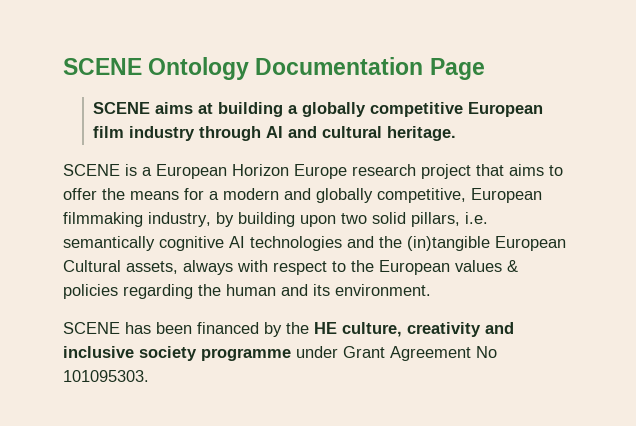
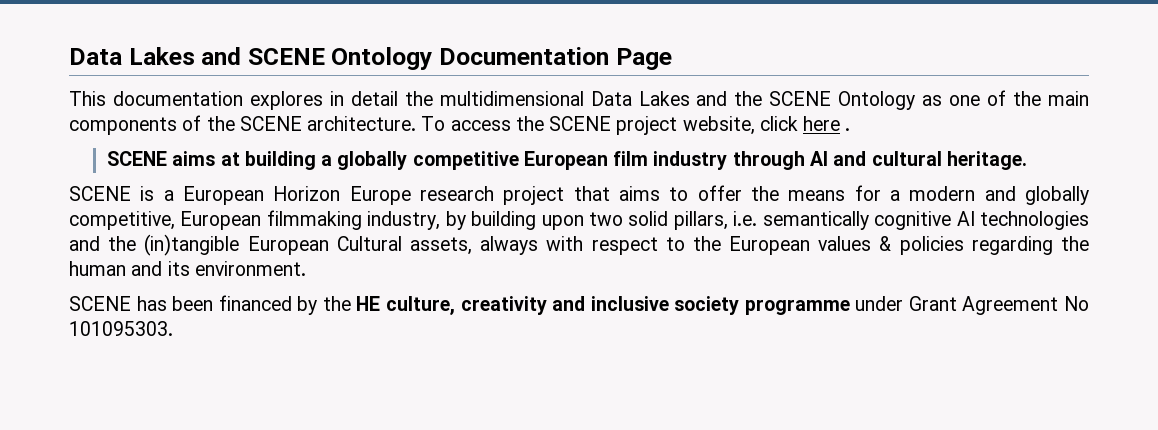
(63, 66) none -> [69,47,242,65] Data Lakes and
(485, 69) none -> [69,90,1090,110] [69,115,851,135] // This documentation explores in detail the multidimensional Data Lakes and the SCENE Ontology as one of the main components of the SCENE architecture. To access the SCENE project website, click here .

